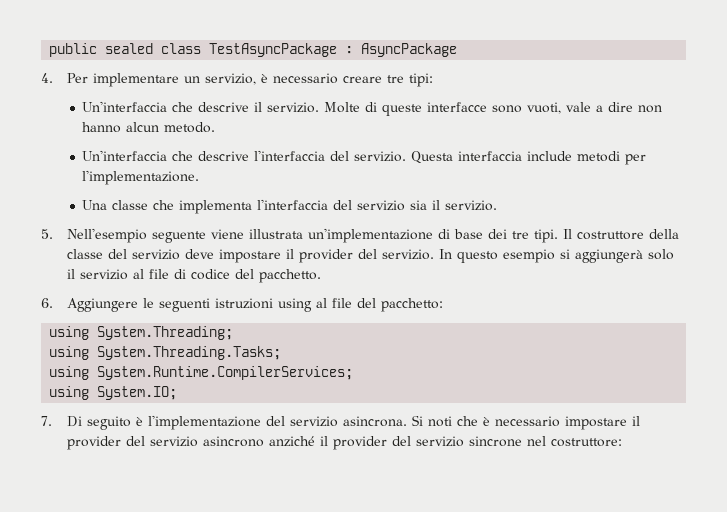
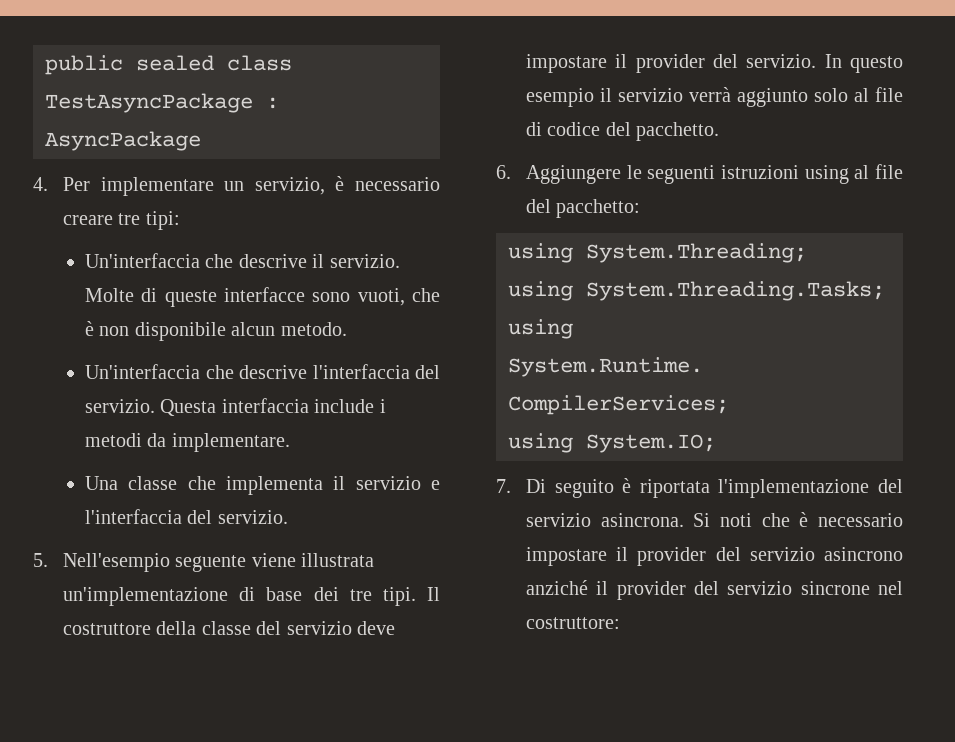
[566,102,663,113] [82,122,122,133] vale a dire non hanno -> [411,288,440,302] [85,321,226,341] che è non disponibile
[577,151,647,165] [82,170,200,185] metodi per l'implementazione. -> [379,399,386,413] [85,433,290,452] i metodi da implementare.
[257,199,441,211] l'interfaccia del servizio sia il -> [333,476,440,490] [85,509,213,524] il servizio e l'interfaccia del
[559,249,674,263] [66,269,128,280] si aggiungerà solo il servizio -> [600,87,849,107] il servizio verrà aggiunto solo
(143, 421) none -> [639,479,710,498] riportata

